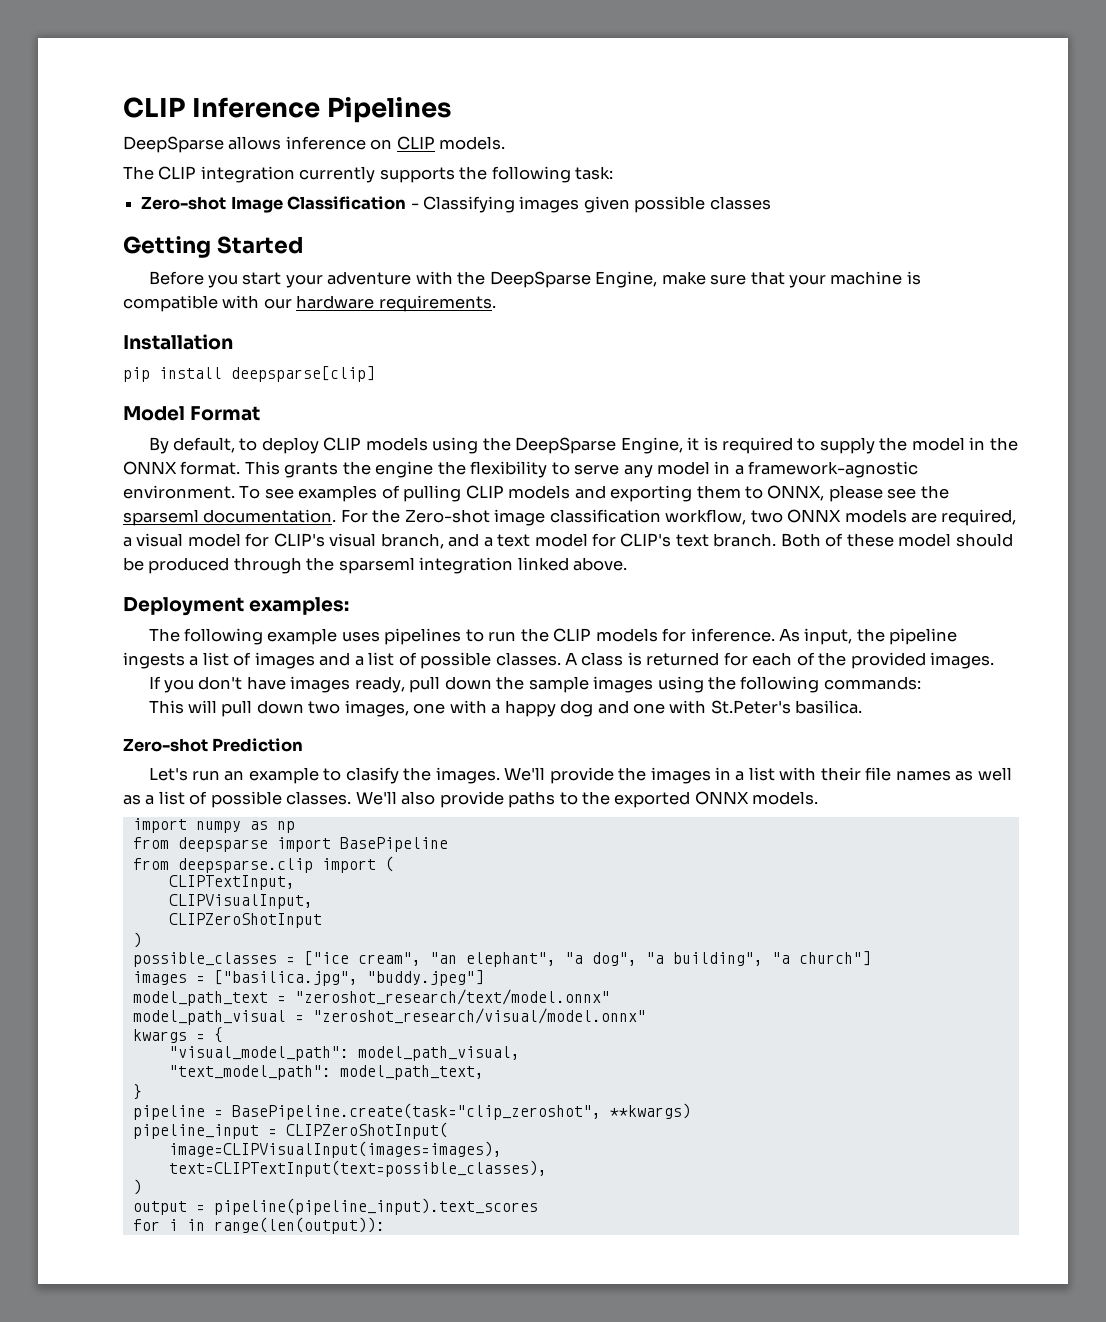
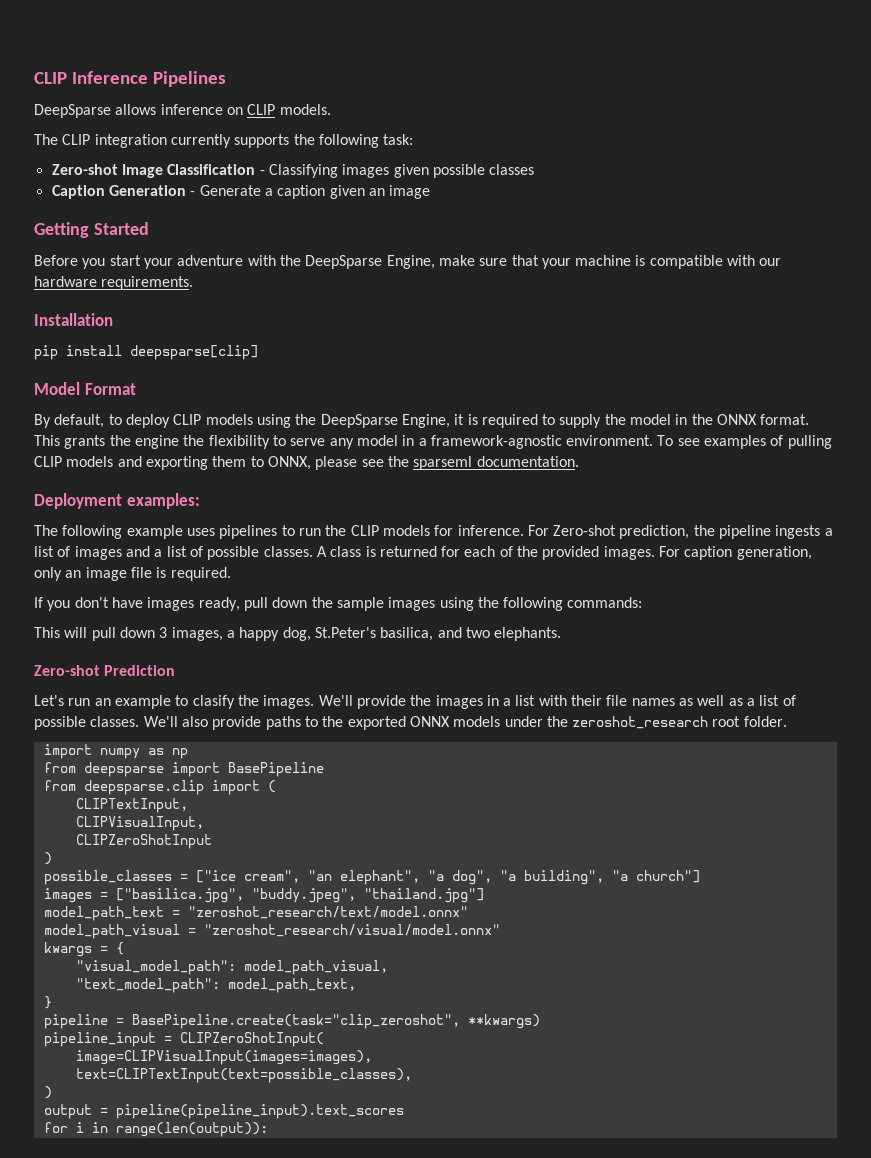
(771, 203) none -> [51,185,431,199] // Caption Generation - Generate a caption given an image
[340,509,1017,526] [123,533,1013,549] [123,557,628,574] For the Zero-shot image classification workflow, two ONNX models are required, a visual model for CLIP's visual branch, and a text model for CLIP's text branch. Both of these model should be produced through the sparseml integration linked above. -> (579, 461) none
[778,628,853,645] As input, -> [527,525,690,539] For Zero-shot prediction,
(995, 660) none -> [659,546,812,560] [34,567,231,581] For caption generation, only an image file is required.
[308,700,863,717] two images, one with a happy dog and one with St.Peter's basilica. -> [159,627,562,641] 3 images, a happy dog, St.Peter's basilica, and two elephants.
[752,791,819,805] models. -> [453,716,787,729] models under the zeroshot_research root folder.
[366,970,484,986] "buddy.jpeg"] -> [251,888,484,903] "buddy.jpeg", "thailand.jpg"]

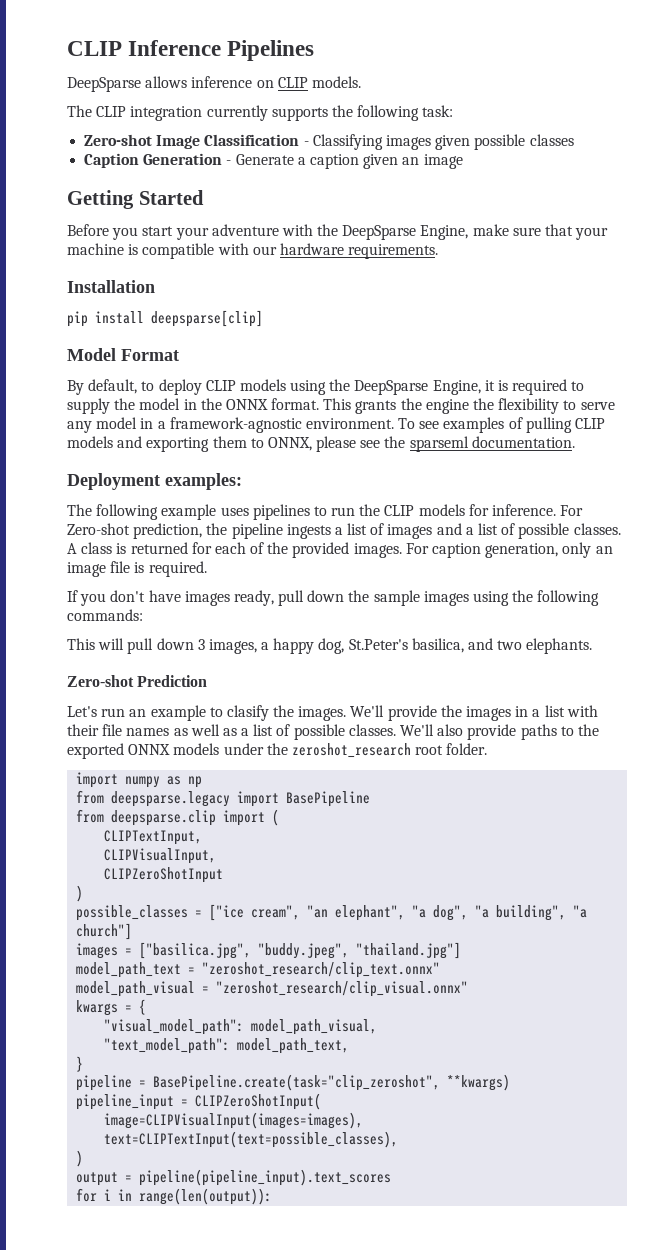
[83,762,164,777] deepsparse -> [111,791,231,807] deepsparse.legacy
[187,906,468,919] "zeroshot_research/text/model.onnx" -> [202,962,441,978] "zeroshot_research/clip_text.onnx"
[203,924,500,937] "zeroshot_research/visual/model.onnx" -> [216,981,469,997] "zeroshot_research/clip_visual.onnx"

